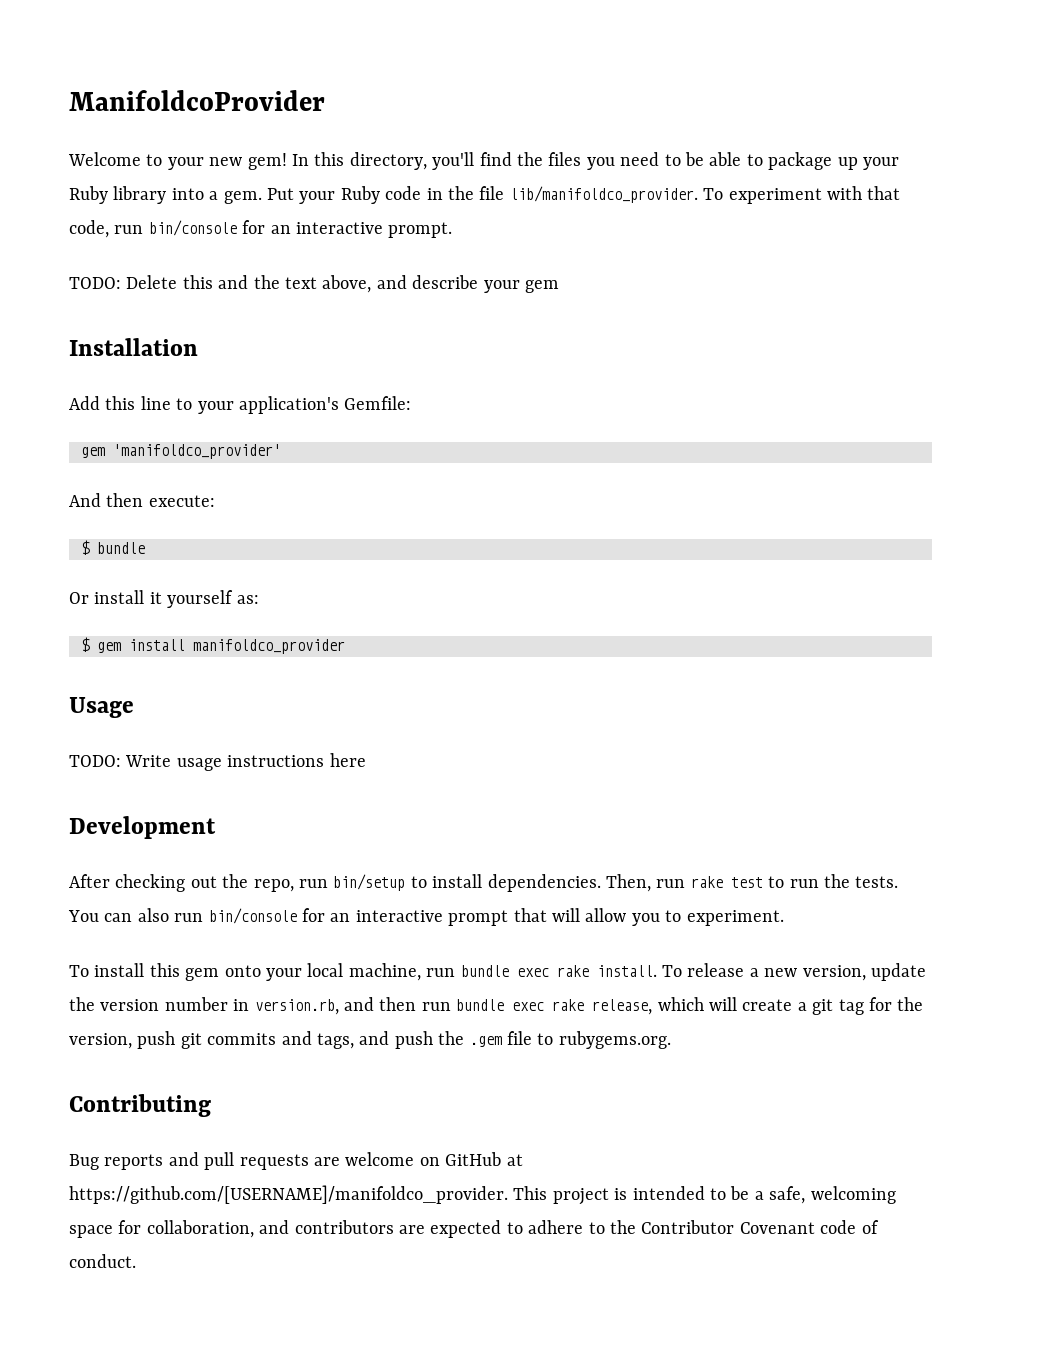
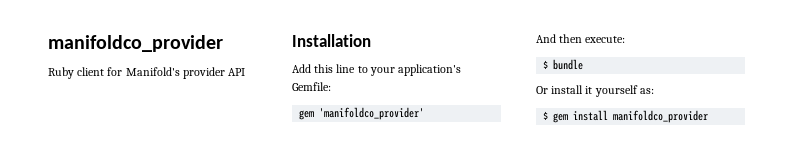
[69,90,325,111] [68,152,899,170] [69,186,901,204] [69,220,453,238] [69,275,559,293] ManifoldcoProvider // Welcome to your new gem! In this directory, you'll find the files you need to be able to package up your Ruby library into a gem. Put your Ruby code in the file lib/manifoldco_provider. To experiment with that code, run bin/console for an interactive prompt. // TODO: Delete this and the text above, and describe your gem -> [48,35,223,52] [48,67,246,79] manifoldco_provider // Ruby client for Manifold's provider API
[69,697,134,718] [69,753,366,771] [69,816,216,839] [69,874,899,892] [68,908,784,926] [69,963,926,981] [69,997,924,1015] [69,1031,671,1049] [69,1094,211,1117] [69,1152,523,1170] [69,1185,896,1205] [69,1220,879,1238] [69,1254,136,1268] // Usage // TODO: Write usage instructions here // Development // After checking out the repo, run bin/setup to install dependencies. Then, run rake test to run the tests. You can also run bin/console for an interactive prompt that will allow you to experiment. // To install this gem onto your local machine, run bundle exec rake install. To release a new version, update the version number in version.rb, and then run bundle exec rake release, which will create a git tag for the version, push git commits and tags, and push the .gem file to rubygems.org. // Contributing // Bug reports and pull requests are welcome on GitHub at https://github.com/[USERNAME]/manifoldco_provider. This project is intended to be a safe, welcoming space for collaboration, and contributors are expected to adhere to the Contributor Covenant code of conduct. -> (709, 116) none

